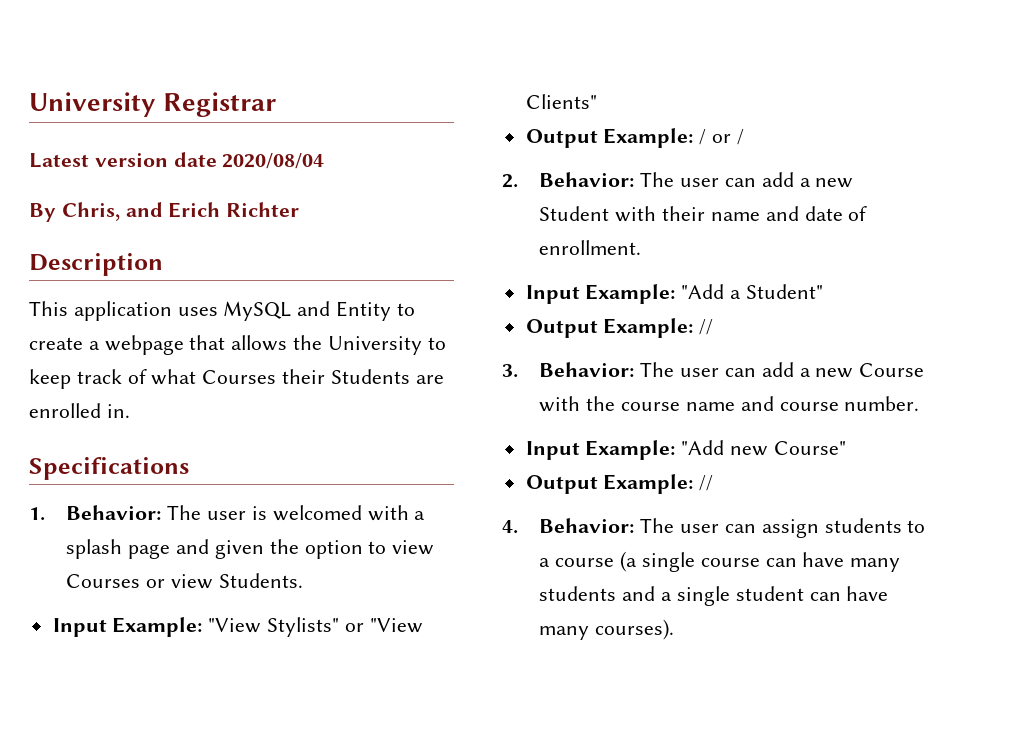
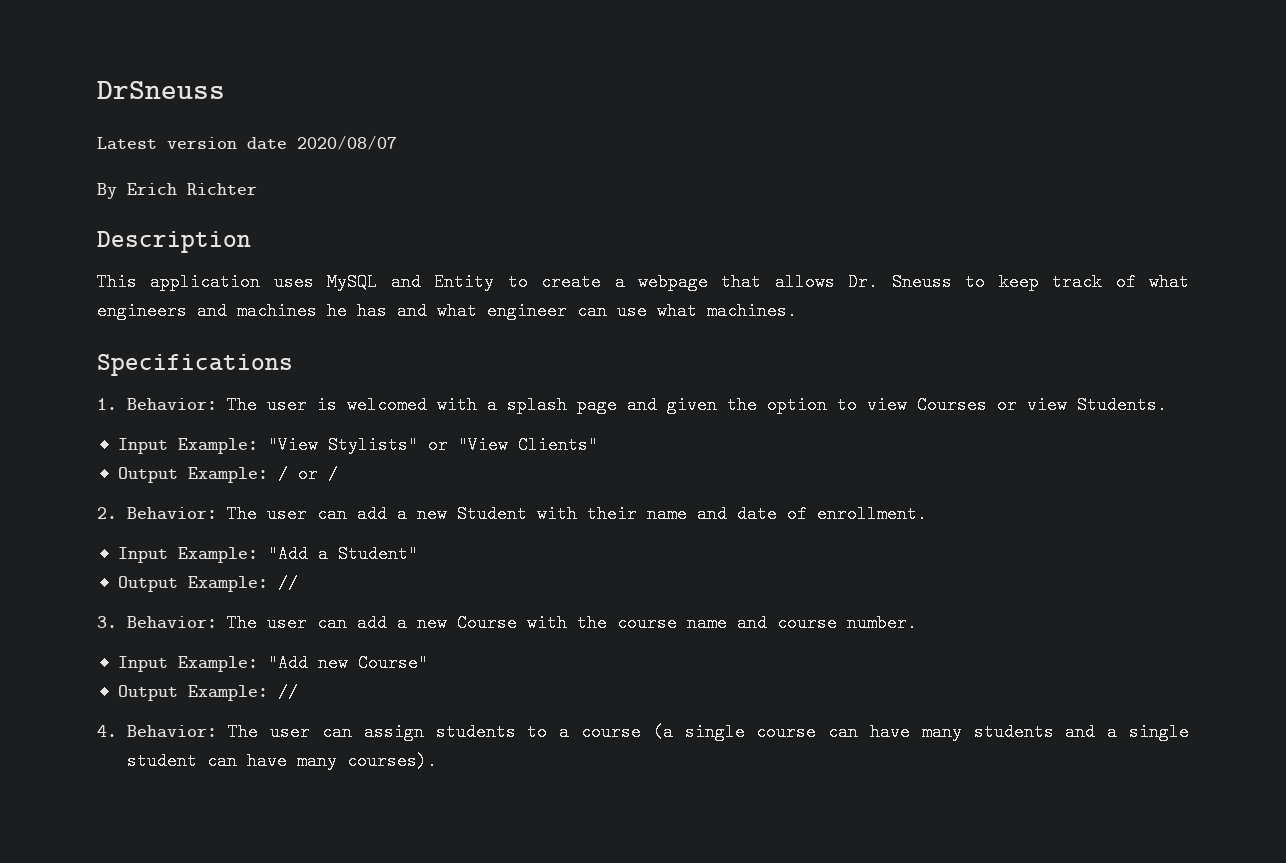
[29,92,277,117] University Registrar -> [97,81,225,99] DrSneuss
[222,153,325,169] 2020/08/04 -> [297,135,397,150] 2020/08/07
[61,202,163,221] Chris, and -> (117, 191) none
[293,335,422,355] the University -> [848,273,952,291] Dr. Sneuss
[202,369,444,384] [29,403,130,418] Courses their Students are enrolled in. -> [97,302,797,320] engineers and machines he has and what engineer can use what machines.

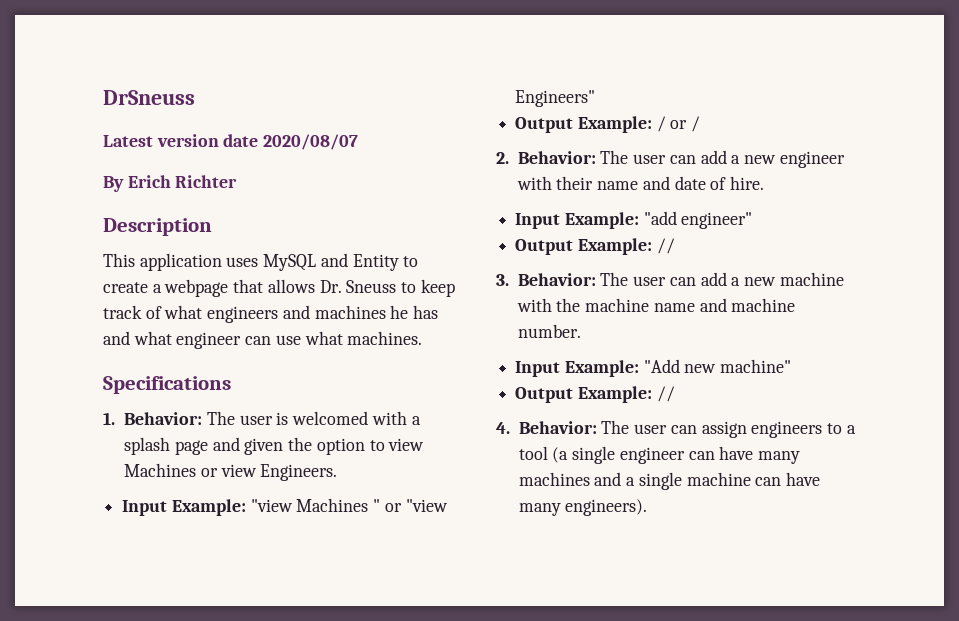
[916,396,987,414] Courses -> [124,463,197,477] Machines
[1076,396,1167,414] [117,436,598,454] Students. // Input Example: "View Stylists" or "View Clients" -> [260,464,338,481] [122,498,448,516] [515,90,596,107] Engineers. // Input Example: "view Machines " or "view Engineers"
[456,505,527,523] Student -> [779,151,845,168] engineer
[816,505,927,523] [117,545,418,563] enrollment. // Input Example: "Add a Student" -> [730,176,765,190] [515,211,753,229] hire. // Input Example: "add engineer"
[456,614,517,632] Course -> [779,272,844,286] machine
[616,614,837,632] course name and course -> [585,298,796,312] machine name and machine
[357,654,428,672] Course" -> [720,359,792,373] machine"
[435,723,516,741] students -> [751,421,823,438] engineers
[580,723,641,741] course -> [518,446,548,460] tool
[756,723,1054,741] course can have many students -> [619,446,801,464] [518,472,590,486] engineer can have many machines
[126,752,437,770] student can have many courses). -> [686,472,821,486] [518,499,648,516] machine can have many engineers).

